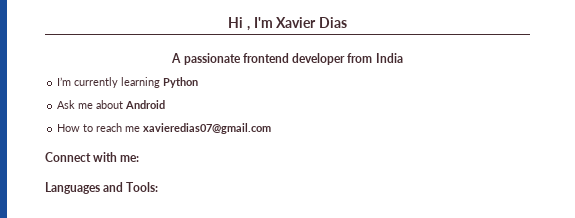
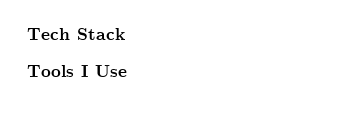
[227,17,348,31] [171,53,403,65] [57,77,199,88] [57,100,166,109] [57,123,272,134] [45,152,140,162] [45,182,159,194] Hi , I'm Xavier Dias // A passionate frontend developer from India // I’m currently learning Python // Ask me about Android // How to reach me xavieredias07@gmail.com // Connect with me: // Languages and Tools: -> [27,28,125,40] [27,65,127,77] Tech Stack // Tools I Use

